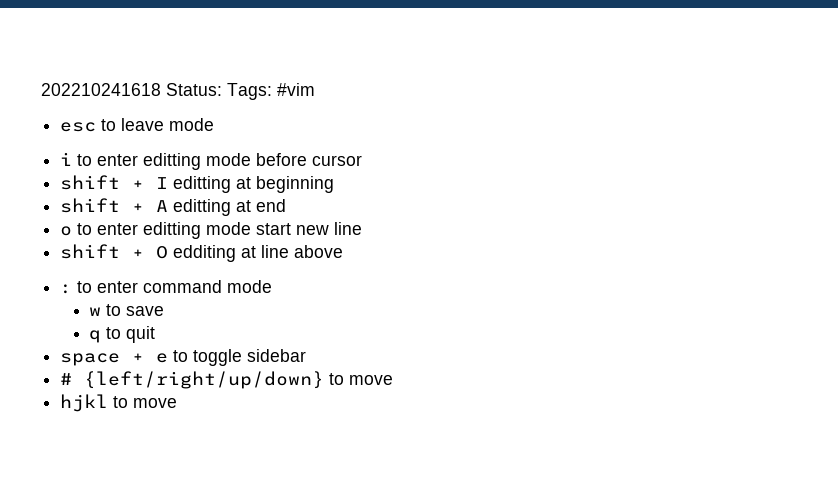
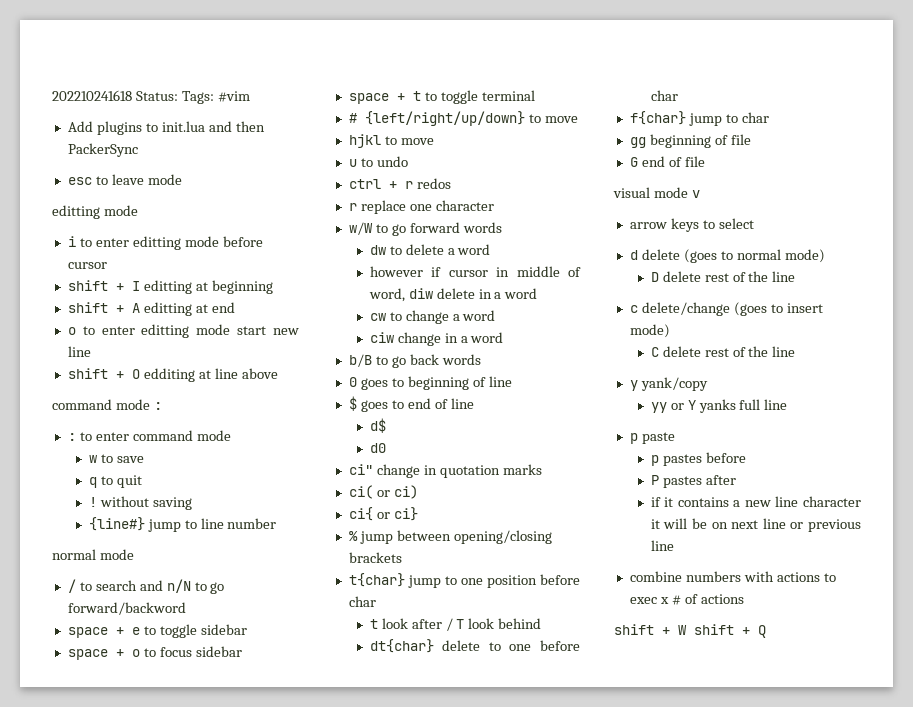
(315, 89) none -> [67,121,265,135] [67,143,138,157] // Add plugins to init.lua and then PackerSync
(215, 124) none -> [52,205,138,219] // editting mode
(344, 251) none -> [52,399,162,410] // command mode :
(156, 334) none -> [88,496,192,510] [88,517,277,532] [52,549,134,560] [67,579,225,594] [67,602,186,615] // ! without saving // {line#} jump to line number // normal mode // / to search and n/N to go forward/backword
(307, 355) none -> [67,646,242,660] [348,90,535,104] // space + o to focus sidebar // space + t to toggle terminal
(178, 403) none -> [348,156,408,167] [348,178,451,189] [348,200,494,214] [348,222,502,236] [369,244,491,255] [369,266,581,277] [368,288,538,302] [369,310,496,324] [369,332,504,346] [348,354,481,368] [348,376,512,390] [348,396,474,412] [369,418,386,433] [369,443,386,453] [348,464,542,478] [348,485,418,499] [348,507,418,521] [348,530,552,544] [348,552,402,563] [348,573,580,588] [348,596,376,607] [369,618,542,631] [369,639,580,653] [650,90,678,101] [629,111,769,126] [629,134,751,148] [629,156,705,167] [613,187,700,198] [629,218,754,232] [629,249,825,263] [650,271,796,282] [629,302,823,316] [629,324,670,338] [650,346,796,357] [629,377,708,391] [650,399,788,413] [629,432,675,444] [650,452,746,466] [650,475,736,488] [650,496,861,507] [650,518,861,532] [650,540,674,551] [629,571,836,582] [629,594,744,605] [614,624,766,638] // u to undo // ctrl + r redos // r replace one character // w/W to go forward words // dw to delete a word // however if cursor in middle of word, diw delete in a word // cw to change a word // ciw change in a word // b/B to go back words // 0 goes to beginning of line // $ goes to end of line // d$ // d0 // ci" change in quotation marks // ci( or ci) // ci{ or ci} // % jump between opening/closing brackets // t{char} jump to one position before char // t look after / T look behind // dt{char} delete to one before char // f{char} jump to char // gg beginning of file // G end of file // visual mode v // arrow keys to select // d delete (goes to normal mode) // D delete rest of the line // c delete/change (goes to insert mode) // C delete rest of the line // y yank/copy // yy or Y yanks full line // p paste // p pastes before // P pastes after // if it contains a new line character it will be on next line or previous line // combine numbers with actions to exec x # of actions // shift + W shift + Q

